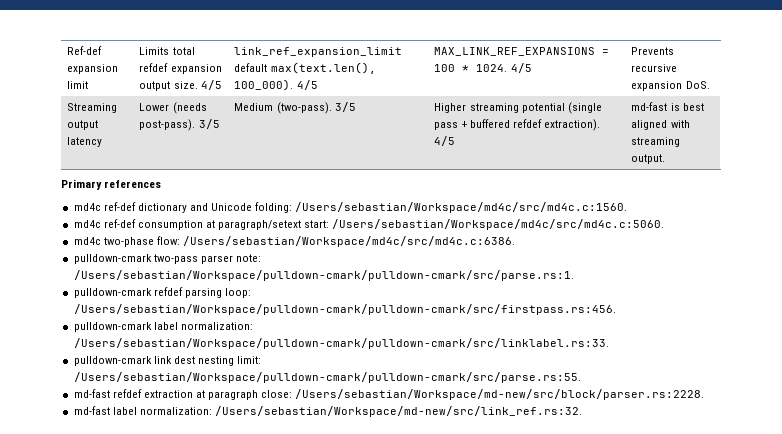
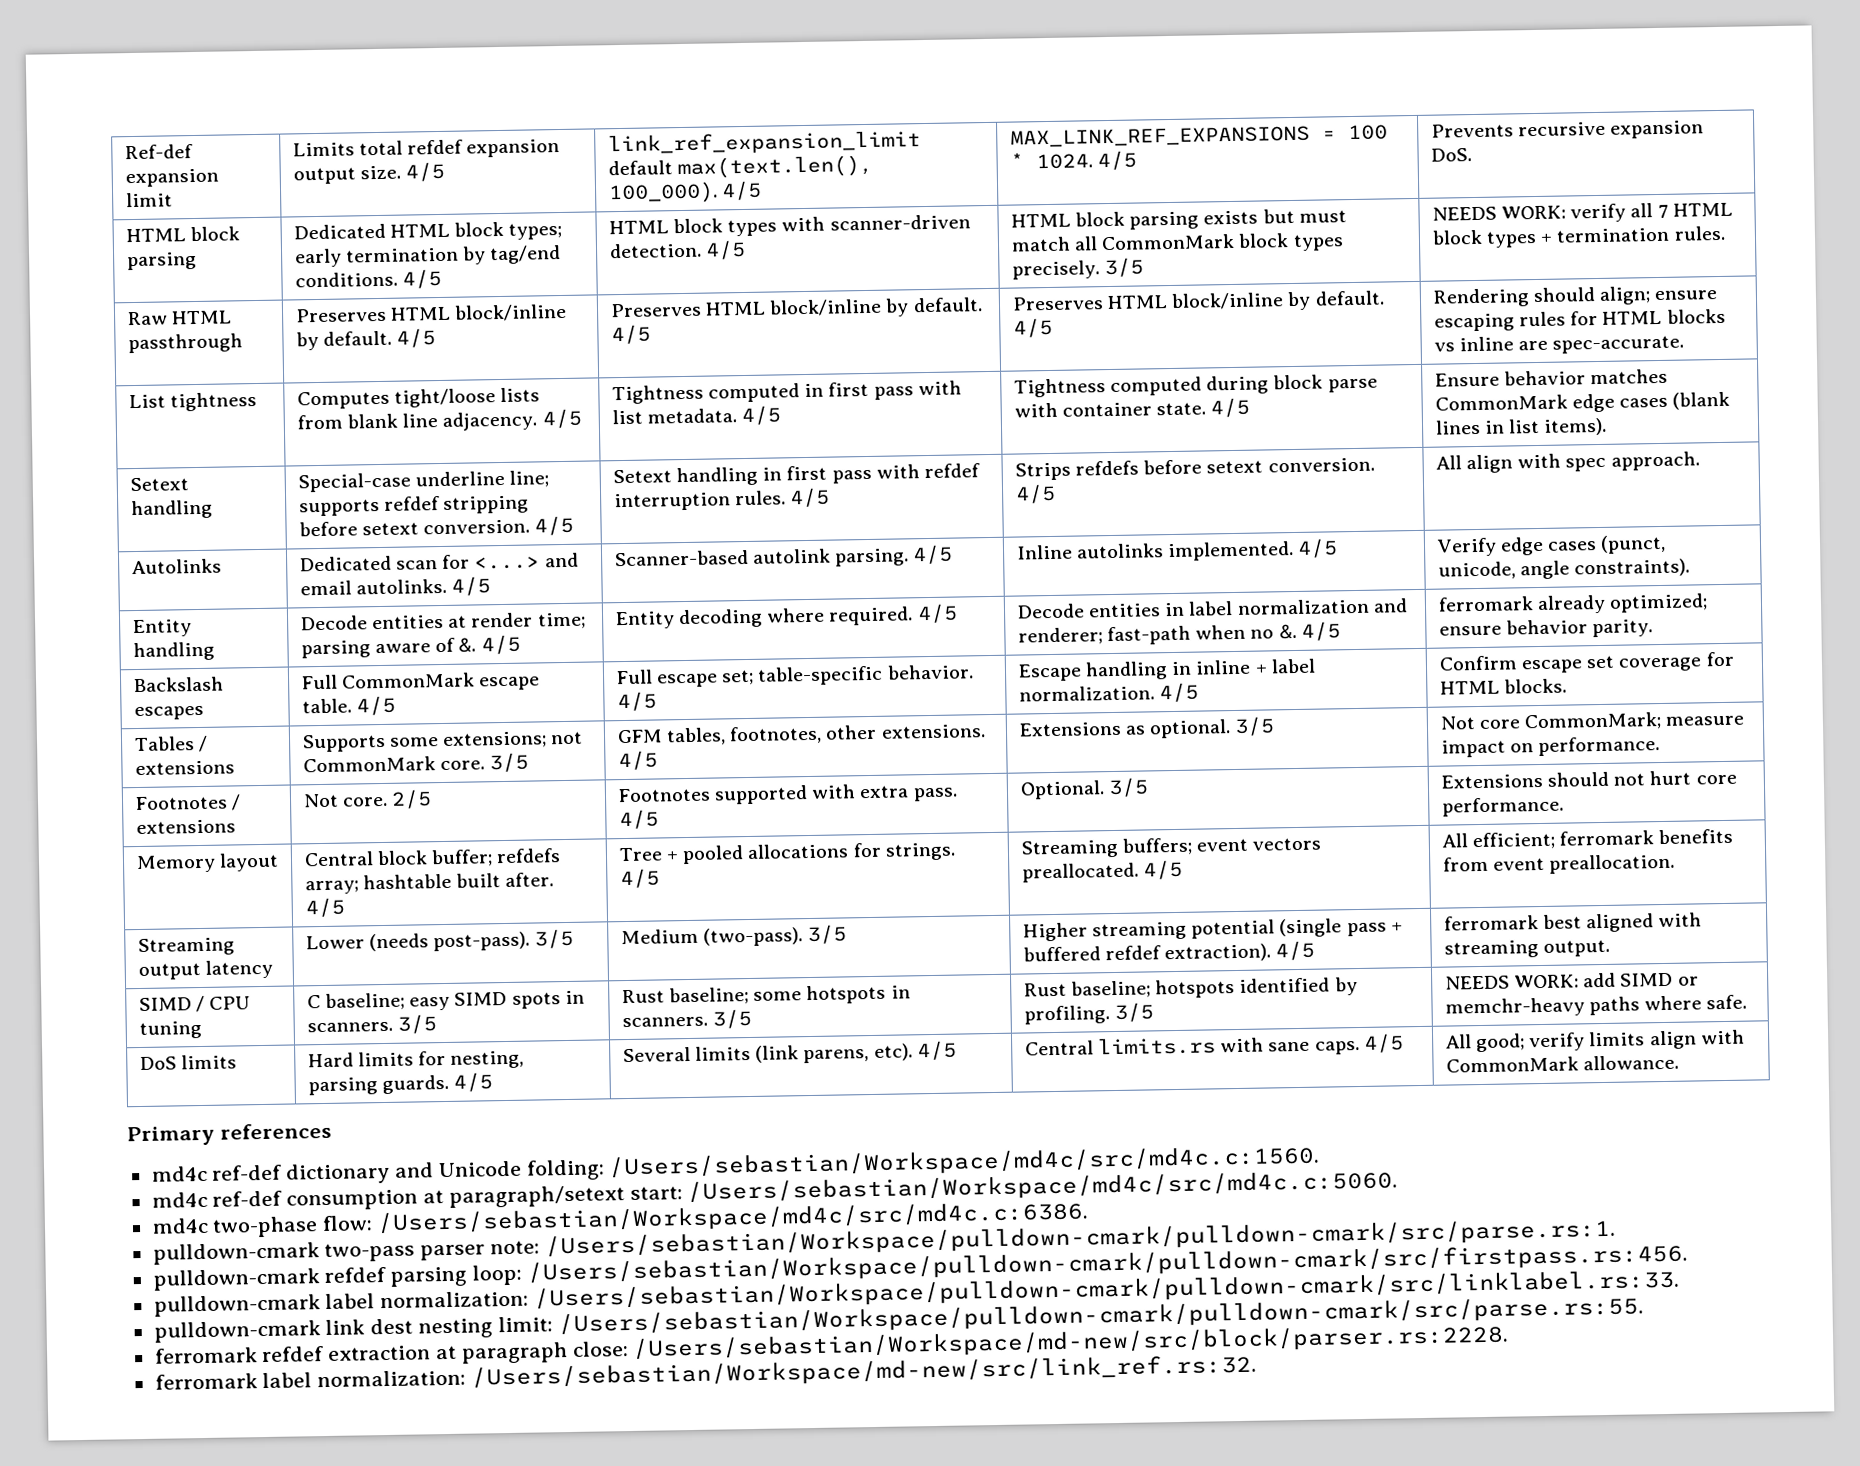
(710, 85) none -> [125,226,240,243] [126,251,197,271] [293,221,563,240] [293,244,562,268] [294,268,442,289] [608,214,971,237] [608,239,746,260] [1010,208,1347,230] [1010,233,1344,252] [1011,257,1144,280] [1431,202,1733,223] [1431,225,1726,248] [126,310,232,326] [127,333,243,354] [294,303,568,323] [295,328,437,351] [609,297,983,318] [610,324,651,345] [1011,290,1385,311] [1012,317,1053,338] [1432,286,1718,308] [1433,308,1726,332] [1433,335,1685,354] [128,392,257,412] [296,387,541,410] [296,408,582,431] [611,380,962,405] [611,405,782,426] [1013,374,1378,398] [1013,397,1251,418] [1434,368,1669,387] [1434,391,1731,413] [1434,417,1608,436] [129,477,189,492] [130,499,213,520] [297,470,550,493] [298,495,530,517] [298,515,575,537] [612,463,981,487] [613,487,831,512] [1014,457,1375,481] [1014,483,1056,504] [1435,451,1700,474] [131,558,222,575] [299,552,579,572] [299,576,492,596] [613,544,954,567] [1015,538,1339,562] [1435,534,1667,557] [1437,558,1691,580] [132,619,192,638] [132,641,215,662] [300,612,586,631] [300,634,521,659] [614,603,958,630] [1016,598,1408,619] [1017,621,1341,646] [1437,593,1709,615] [1438,619,1654,638] [132,676,224,693] [133,705,204,721] [300,672,541,691] [301,695,396,716] [615,664,974,688] [616,691,657,712] [1017,658,1316,682] [1018,682,1199,703] [1438,651,1735,674] [1439,678,1567,695] [133,735,208,753] [134,760,235,776] [301,731,584,753] [302,752,530,773] [616,724,986,746] [617,750,658,771] [1018,716,1276,739] [1439,711,1745,732] [1440,736,1661,758] [134,794,241,811] [135,819,236,835] [302,789,433,809] [617,784,958,805] [618,809,659,830] [1019,777,1149,800] [1440,770,1737,789] [1441,796,1564,817] [135,852,279,874] [303,848,562,868] [304,872,555,895] [304,897,345,918] [618,842,956,865] [619,868,660,889] [1020,837,1322,859] [1021,859,1183,883] [1441,828,1734,851] [1442,853,1676,874] // HTML block parsing | Dedicated HTML block types; early termination by tag/end conditions. 4/5 | HTML block types with scanner-driven detection. 4/5 | HTML block parsing exists but must match all CommonMark block types precisely. 3/5 | NEEDS WORK: verify all 7 HTML block types + termination rules. // Raw HTML passthrough | Preserves HTML block/inline by default. 4/5 | Preserves HTML block/inline by default. 4/5 | Preserves HTML block/inline by default. 4/5 | Rendering should align; ensure escaping rules for HTML blocks vs inline are spec-accurate. // List tightness | Computes tight/loose lists from blank line adjacency. 4/5 | Tightness computed in first pass with list metadata. 4/5 | Tightness computed during block parse with container state. 4/5 | Ensure behavior matches CommonMark edge cases (blank lines in list items). // Setext handling | Special-case underline line; supports refdef stripping before setext conversion. 4/5 | Setext handling in first pass with refdef interruption rules. 4/5 | Strips refdefs before setext conversion. 4/5 | All align with spec approach. // Autolinks | Dedicated scan for <...> and email autolinks. 4/5 | Scanner-based autolink parsing. 4/5 | Inline autolinks implemented. 4/5 | Verify edge cases (punct, unicode, angle constraints). // Entity handling | Decode entities at render time; parsing aware of &. 4/5 | Entity decoding where required. 4/5 | Decode entities in label normalization and renderer; fast-path when no &. 4/5 | ferromark already optimized; ensure behavior parity. // Backslash escapes | Full CommonMark escape table. 4/5 | Full escape set; table-specific behavior. 4/5 | Escape handling in inline + label normalization. 4/5 | Confirm escape set coverage for HTML blocks. // Tables / extensions | Supports some extensions; not CommonMark core. 3/5 | GFM tables, footnotes, other extensions. 4/5 | Extensions as optional. 3/5 | Not core CommonMark; measure impact on performance. // Footnotes / extensions | Not core. 2/5 | Footnotes supported with extra pass. 4/5 | Optional. 3/5 | Extensions should not hurt core performance. // Memory layout | Central block buffer; refdefs array; hashtable built after. 4/5 | Tree + pooled allocations for strings. 4/5 | Streaming buffers; event vectors preallocated. 4/5 | All efficient; ferromark benefits from event preallocation.
[631,102,680,111] md-fast is -> [1443,915,1539,931] ferromark
(666, 159) none -> [138,995,251,1013] [138,1020,202,1040] [306,990,585,1011] [306,1014,437,1034] [621,984,911,1006] [621,1008,752,1029] [1023,977,1358,999] [1023,1002,1154,1025] [1444,972,1699,990] [1444,994,1748,1018] [139,1054,237,1071] [307,1050,525,1069] [307,1072,494,1096] [622,1040,957,1064] [1024,1033,1404,1056] [1445,1029,1745,1053] [1445,1054,1679,1073] // SIMD / CPU tuning | C baseline; easy SIMD spots in scanners. 3/5 | Rust baseline; some hotspots in scanners. 3/5 | Rust baseline; hotspots identified by profiling. 3/5 | NEEDS WORK: add SIMD or memchr-heavy paths where safe. // DoS limits | Hard limits for nesting, parsing guards. 4/5 | Several limits (link parens, etc). 4/5 | Central limits.rs with sane caps. 4/5 | All good; verify limits align with CommonMark allowance.
[73,389,110,398] md-fast -> [153,1347,258,1364] ferromark
[73,406,110,415] md-fast -> [154,1373,258,1390] ferromark

